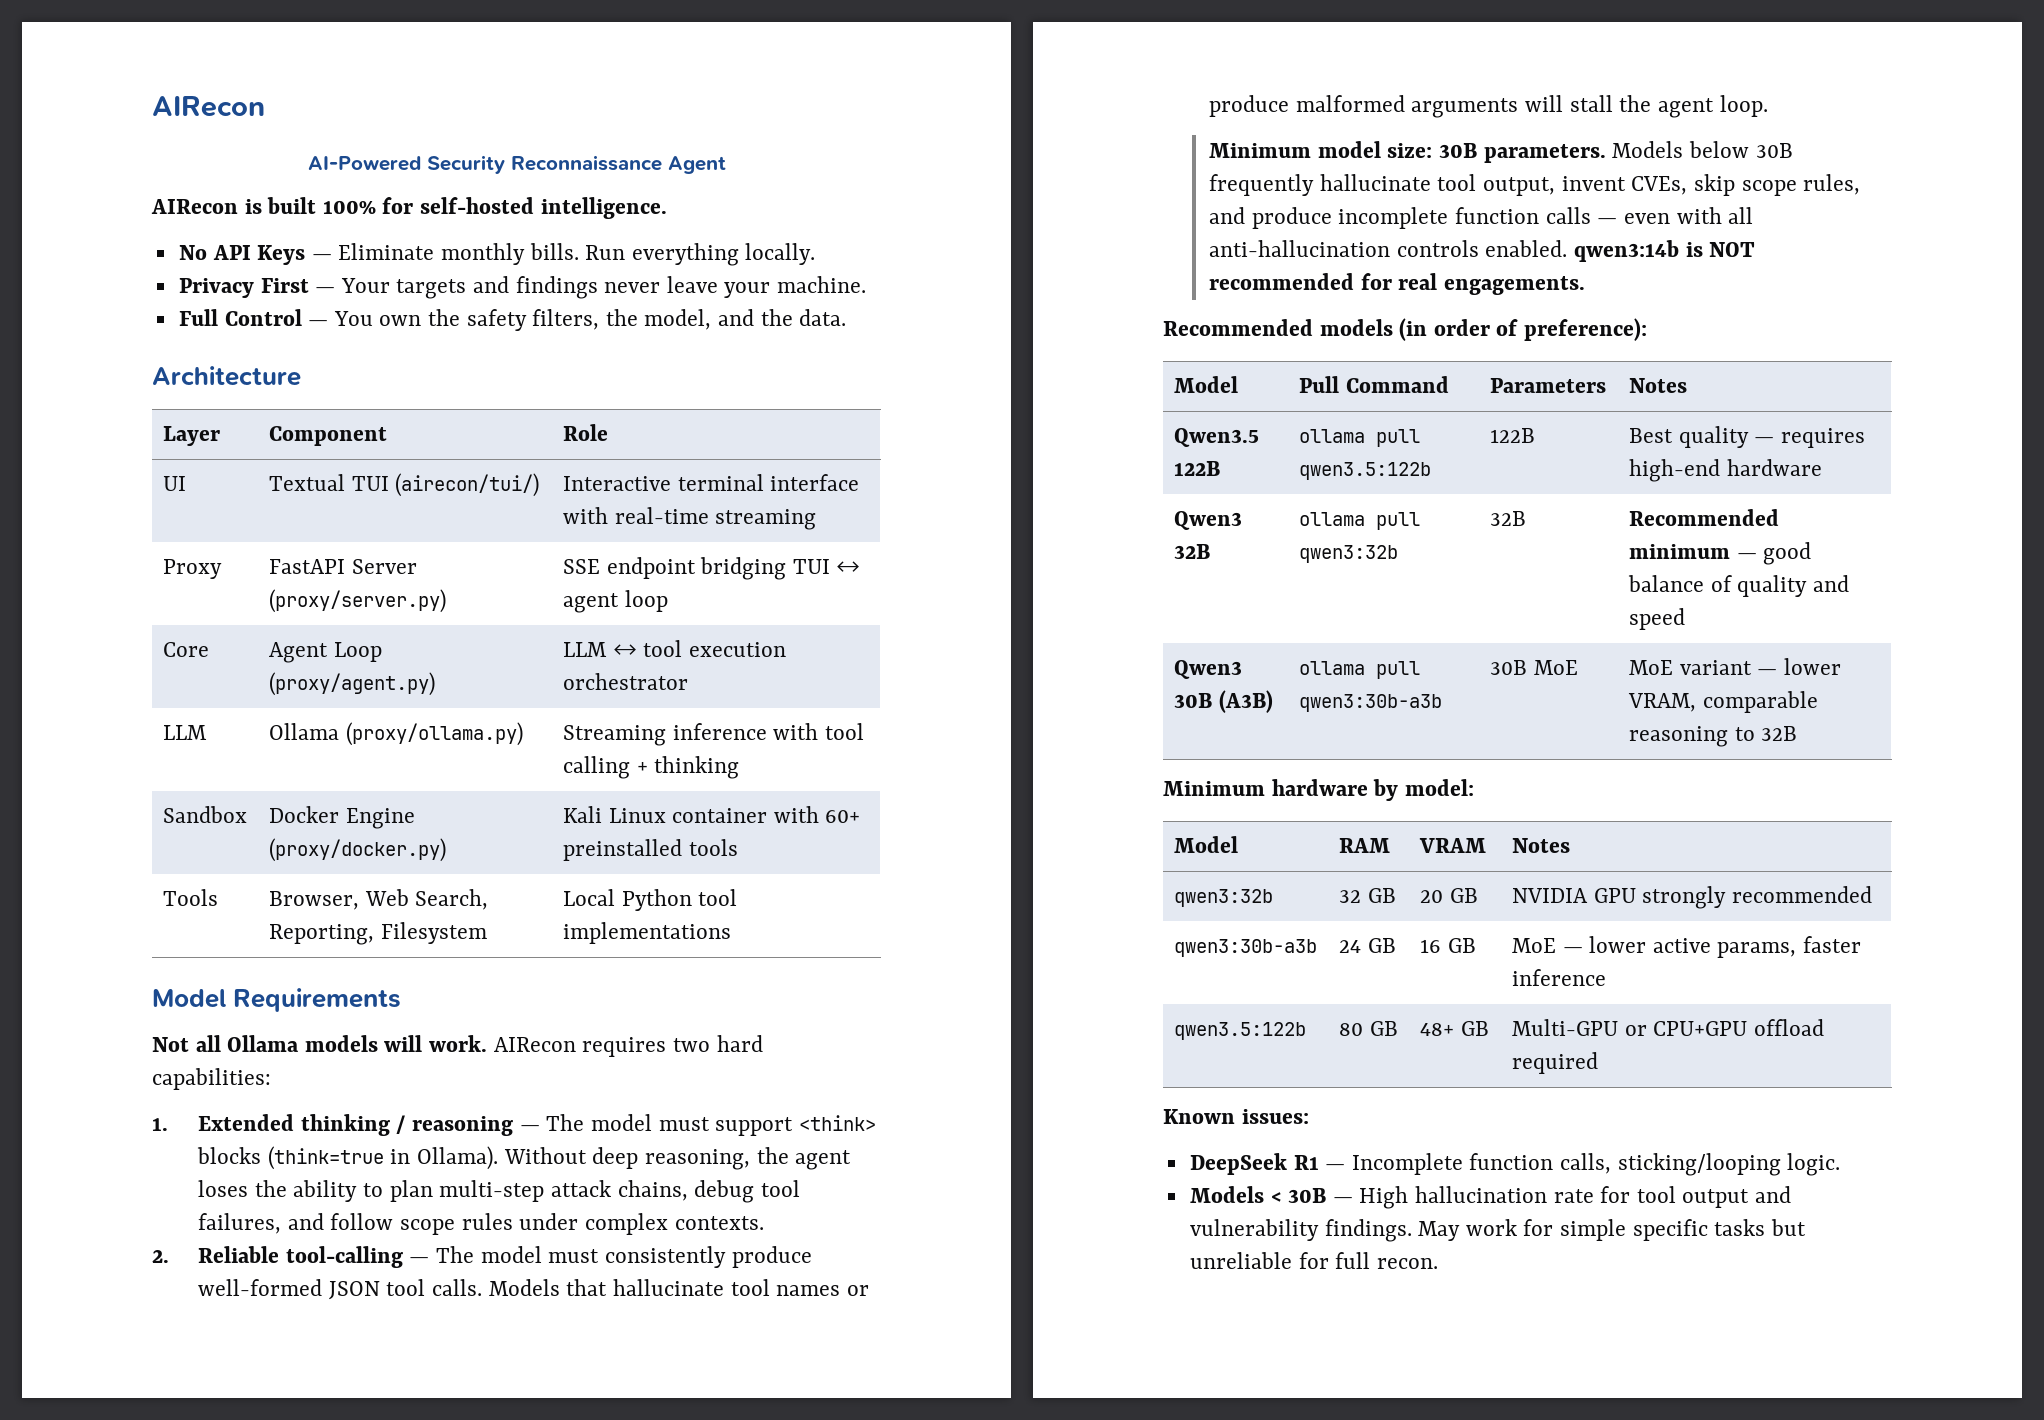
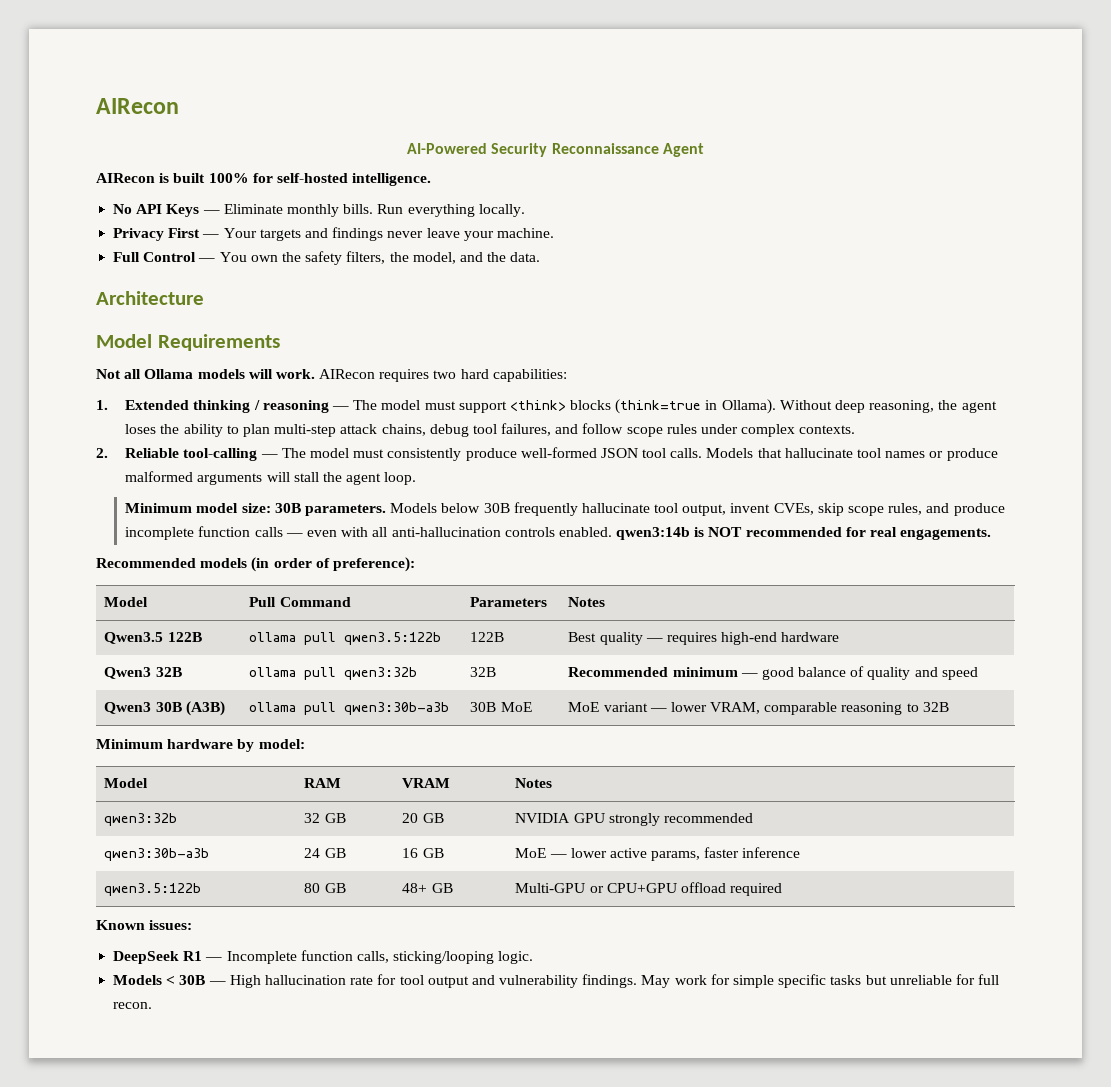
[162,426,220,446] [268,426,387,446] [562,424,608,441] [162,476,186,491] [268,473,540,497] [562,474,860,491] [562,507,817,530] [162,559,222,579] [268,559,417,574] [268,589,446,613] [562,557,861,580] [562,590,668,613] [162,642,209,657] [268,642,382,663] [268,672,435,696] [562,640,786,657] [562,673,688,690] [162,725,207,740] [268,722,523,746] [562,723,864,746] [562,756,740,779] [162,806,247,823] [268,806,415,829] [268,838,446,862] [562,806,861,823] [562,839,738,861] [162,889,218,906] [268,889,489,910] [268,922,487,945] [562,889,738,911] [562,922,731,944] // Layer | Component | Role // UI | Textual TUI (airecon/tui/) | Interactive terminal interface with real-time streaming // Proxy | FastAPI Server (proxy/server.py) | SSE endpoint bridging TUI ↔ agent loop // Core | Agent Loop (proxy/agent.py) | LLM ↔ tool execution orchestrator // LLM | Ollama (proxy/ollama.py) | Streaming inference with tool calling + thinking // Sandbox | Docker Engine (proxy/docker.py) | Kali Linux container with 60+ preinstalled tools // Tools | Browser, Web Search, Reporting, Filesystem | Local Python tool implementations -> (204, 298) none

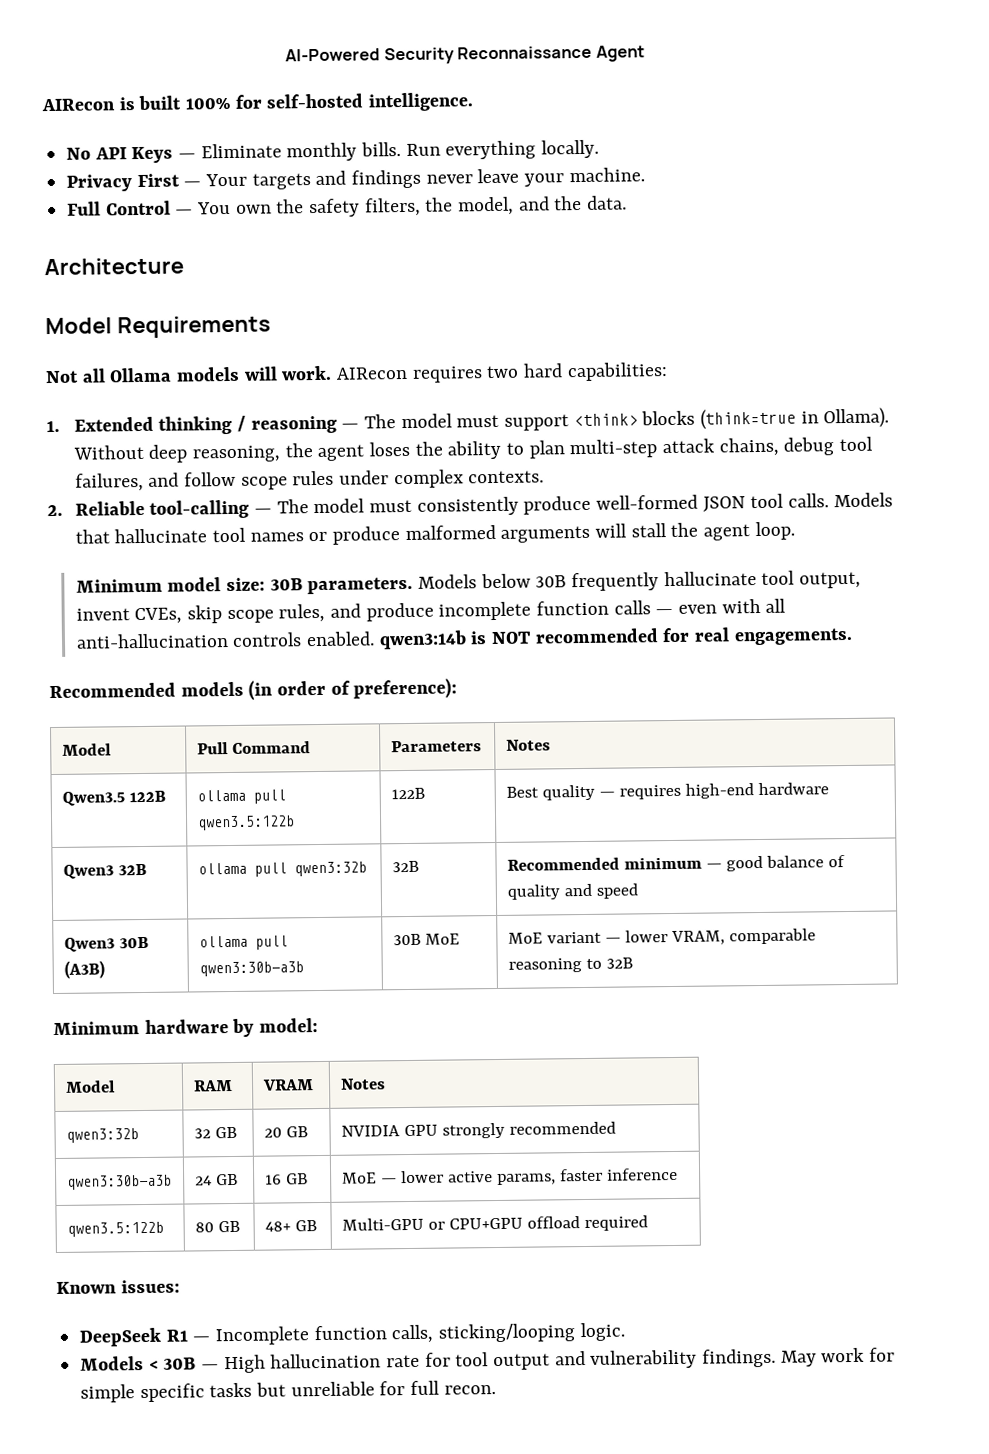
[96,98,179,114] AIRecon // -> (285, 55) none

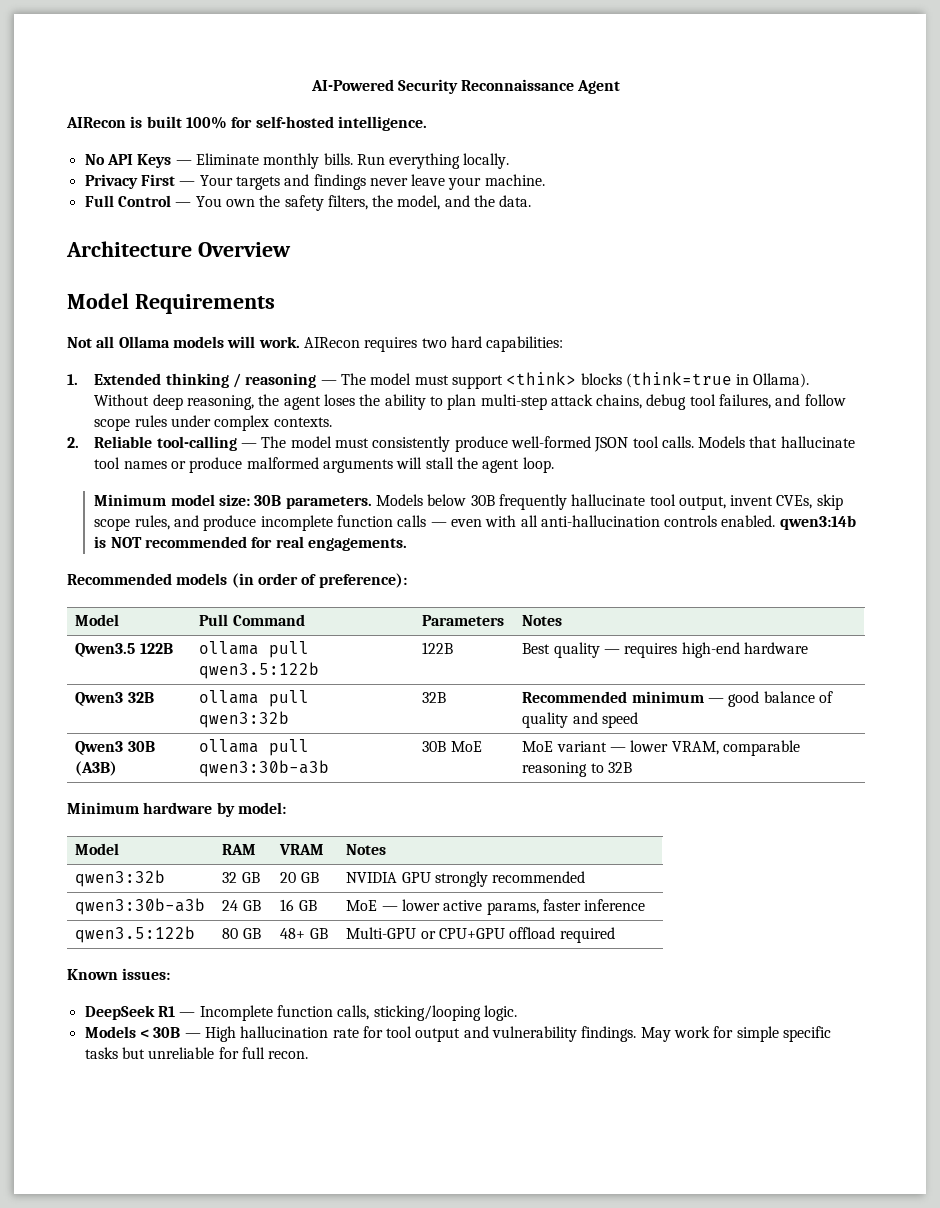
(184, 266) none -> [197,242,291,257] Overview

